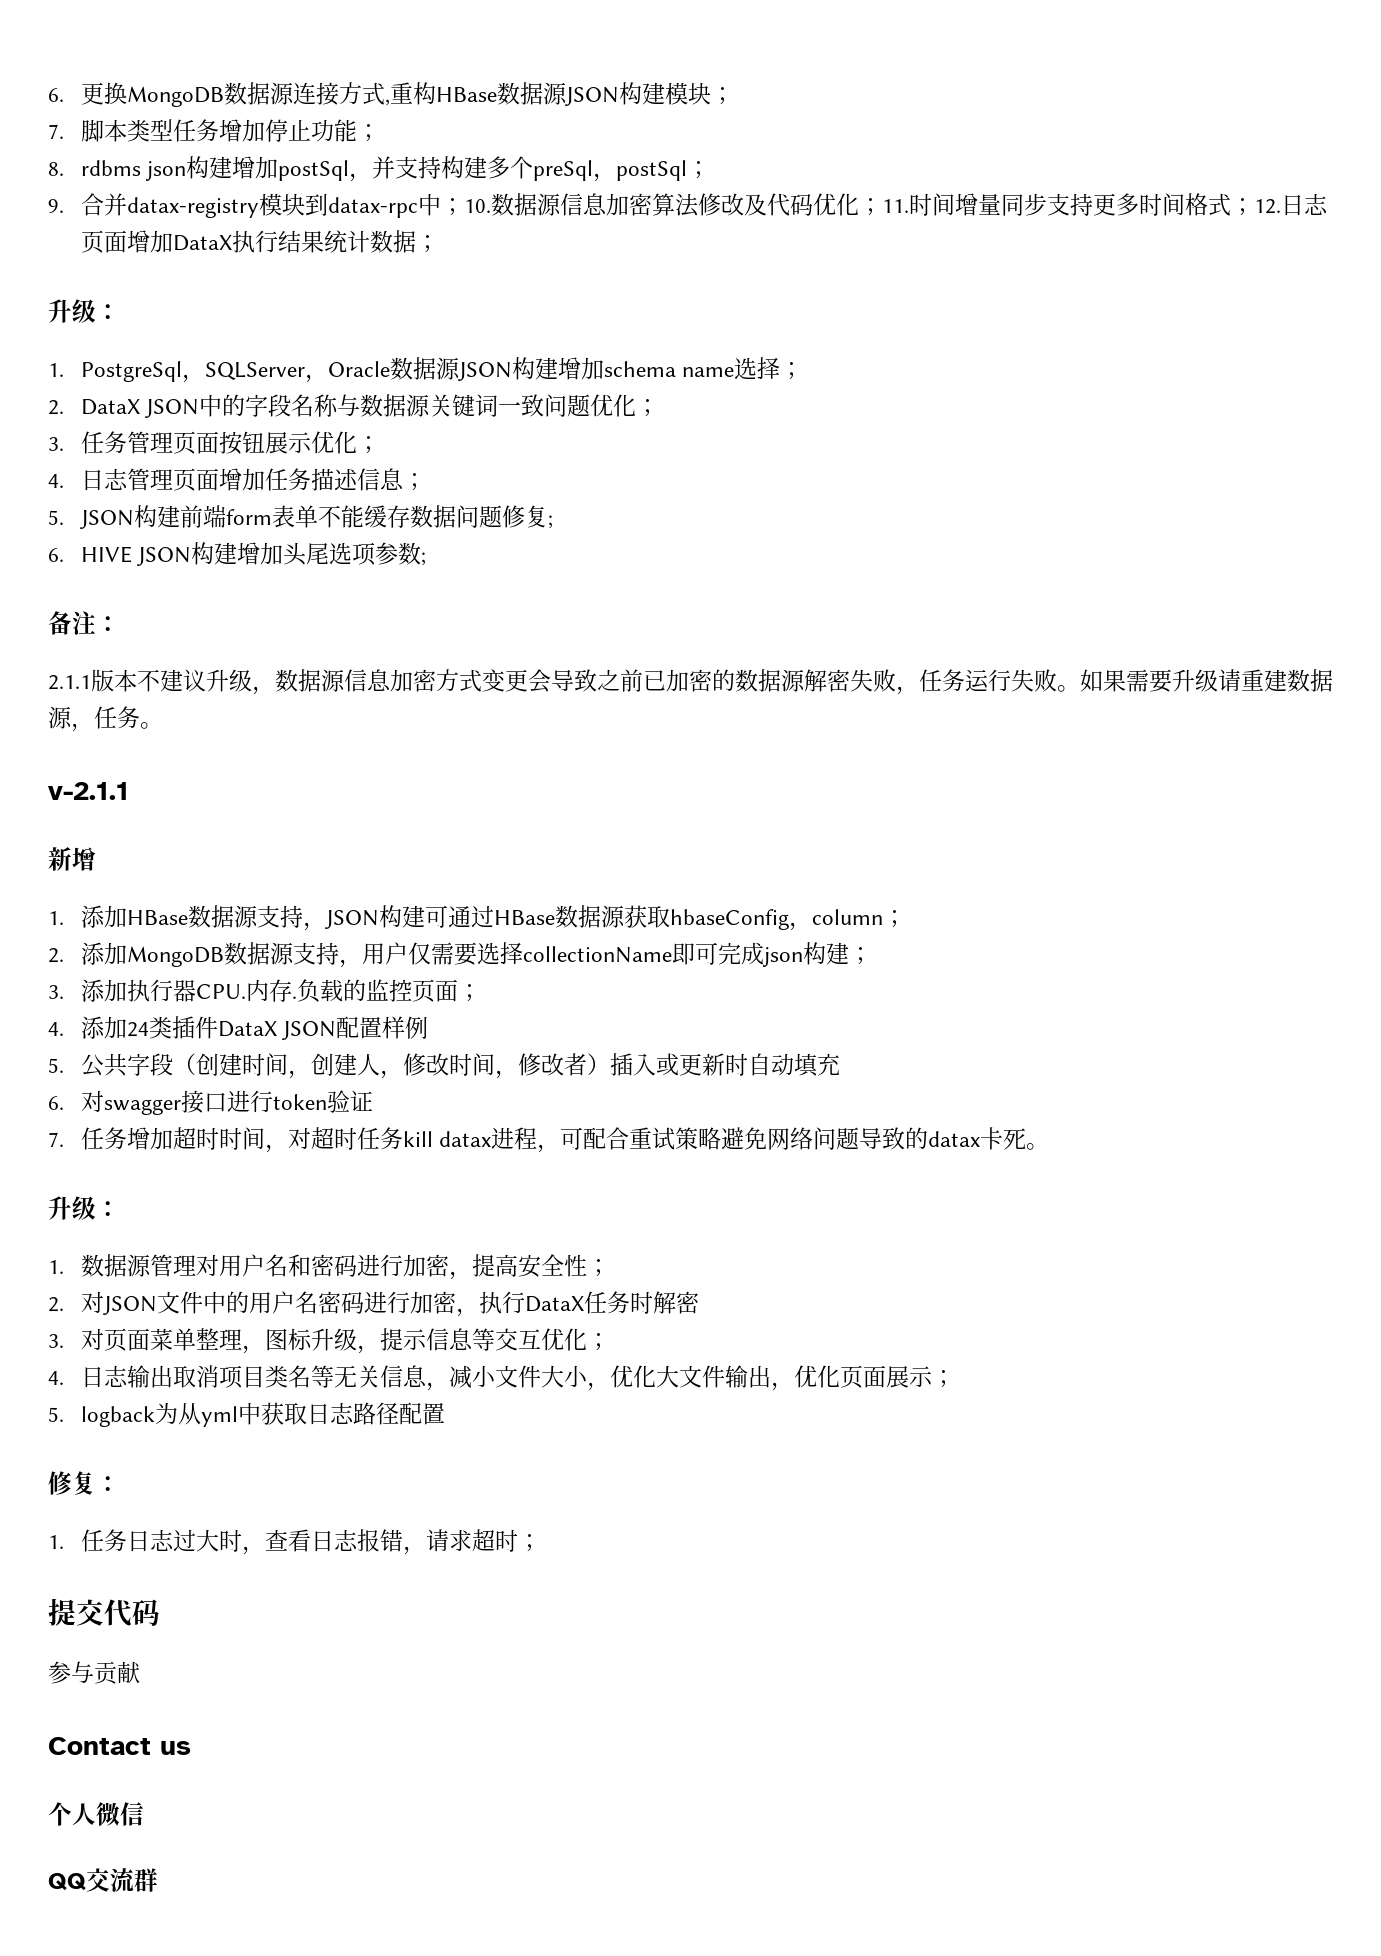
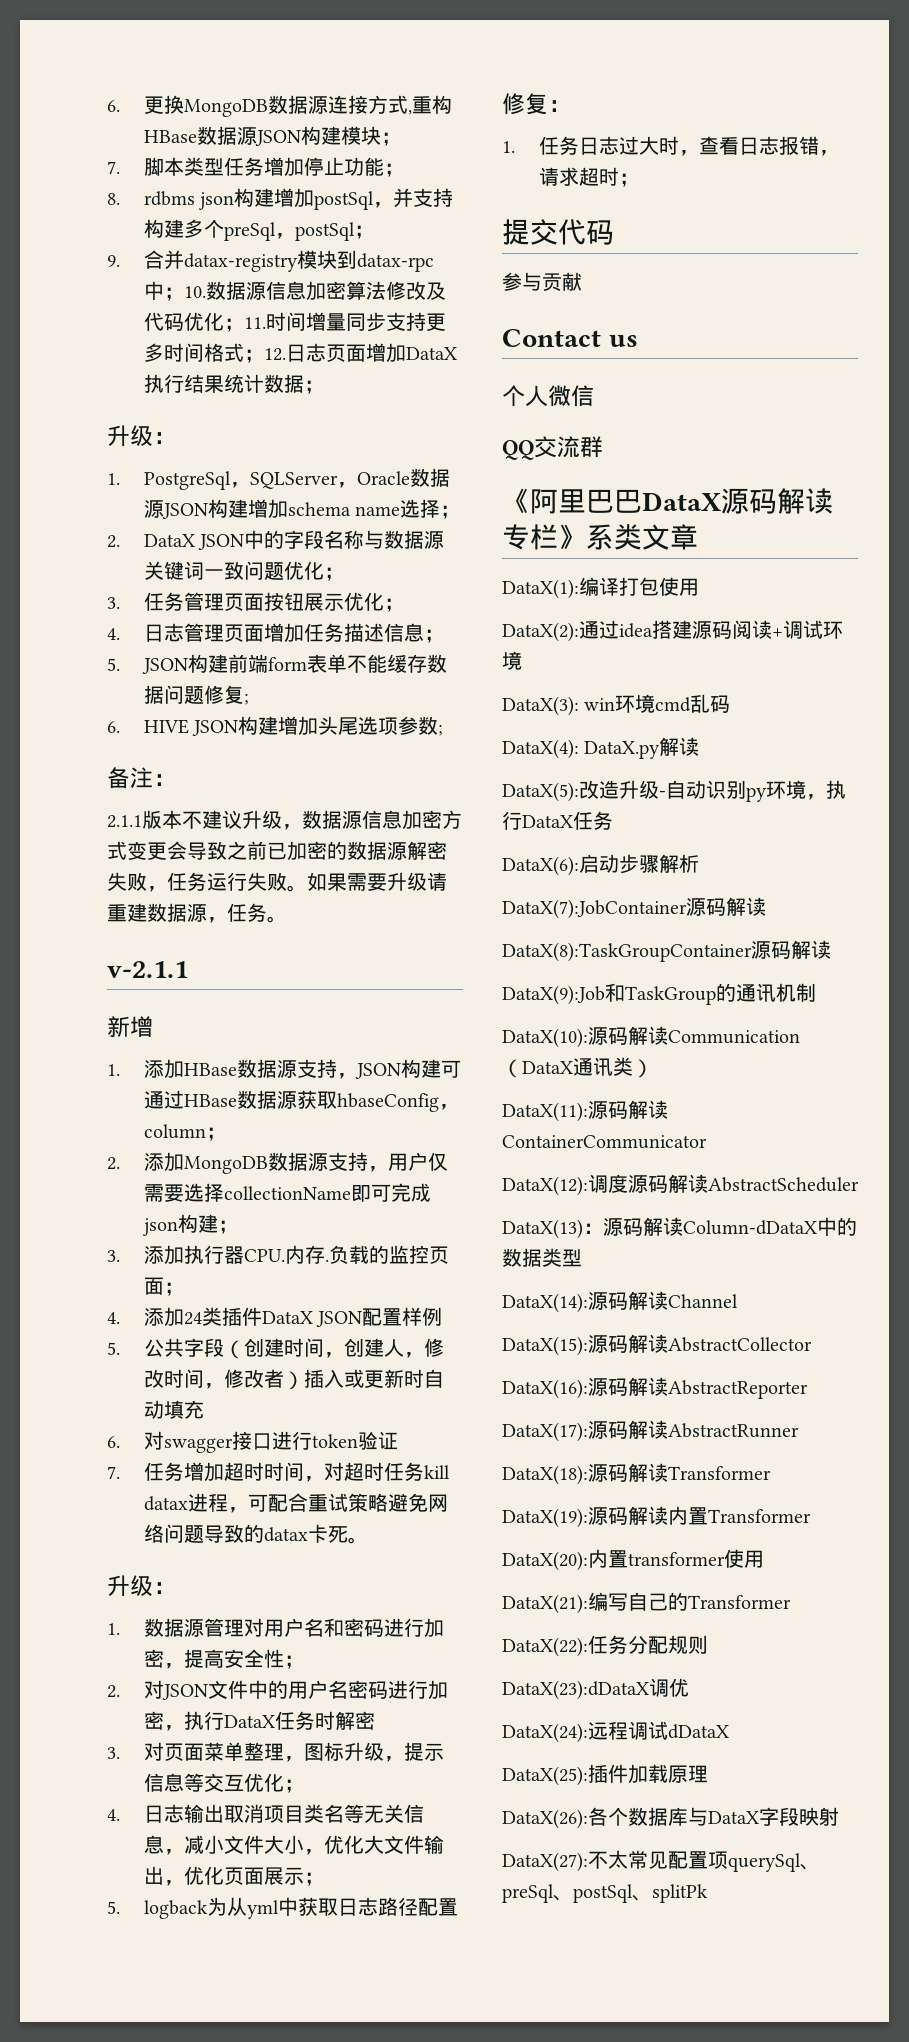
(158, 1880) none -> [502,488,833,514] [502,524,698,550] [502,577,699,599] [502,620,843,642] [502,651,522,670] [502,694,731,716] [502,737,700,759] [502,780,846,802] [502,811,613,830] [502,854,699,876] [502,897,766,919] [502,940,831,962] [502,983,816,1005] [502,1026,800,1048] [502,1057,653,1078] [502,1100,668,1122] [502,1135,707,1149] [502,1174,859,1196] [502,1217,857,1239] [502,1248,582,1267] [502,1291,738,1313] [502,1334,812,1356] [502,1377,808,1399] [502,1420,799,1442] [502,1463,771,1485] [502,1506,811,1528] [502,1549,764,1571] [502,1592,791,1614] [502,1635,708,1657] [502,1678,689,1700] [502,1721,729,1743] [502,1764,708,1786] [502,1807,839,1829] [502,1850,820,1872] [502,1884,708,1903] // 《阿里巴巴DataX源码解读专栏》系类文章 // DataX(1):编译打包使用 // DataX(2):通过idea搭建源码阅读+调试环境 // DataX(3): win环境cmd乱码 // DataX(4): DataX.py解读 // DataX(5):改造升级-自动识别py环境，执行DataX任务 // DataX(6):启动步骤解析 // DataX(7):JobContainer源码解读 // DataX(8):TaskGroupContainer源码解读 // DataX(9):Job和TaskGroup的通讯机制 // DataX(10):源码解读Communication（DataX通讯类） // DataX(11):源码解读ContainerCommunicator // DataX(12):调度源码解读AbstractScheduler // DataX(13)：源码解读Column-dDataX中的数据类型 // DataX(14):源码解读Channel // DataX(15):源码解读AbstractCollector // DataX(16):源码解读AbstractReporter // DataX(17):源码解读AbstractRunner // DataX(18):源码解读Transformer // DataX(19):源码解读内置Transformer // DataX(20):内置transformer使用 // DataX(21):编写自己的Transformer // DataX(22):任务分配规则 // DataX(23):dDataX调优 // DataX(24):远程调试dDataX // DataX(25):插件加载原理 // DataX(26):各个数据库与DataX字段映射 // DataX(27):不太常见配置项querySql、preSql、postSql、splitPk

